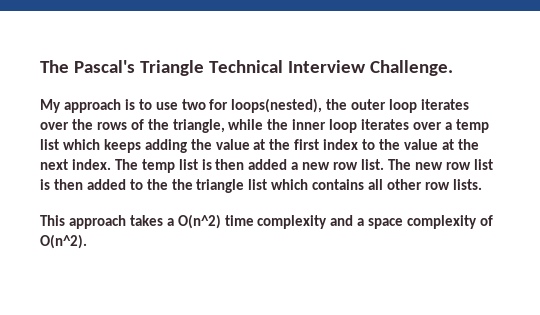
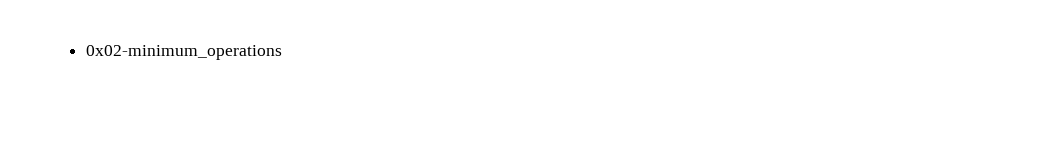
[40,60,453,76] [40,98,470,113] [40,119,489,133] [40,139,479,153] [40,159,493,173] [40,179,482,193] [40,214,494,229] [40,234,87,249] The Pascal's Triangle Technical Interview Challenge. // My approach is to use two for loops(nested), the outer loop iterates over the rows of the triangle, while the inner loop iterates over a temp list which keeps adding the value at the first index to the value at the next index. The temp list is then added a new row list. The new row list is then added to the the triangle list which contains all other row lists. // This approach takes a O(n^2) time complexity and a space complexity of O(n^2). -> [86,45,283,60] 0x02-minimum_operations

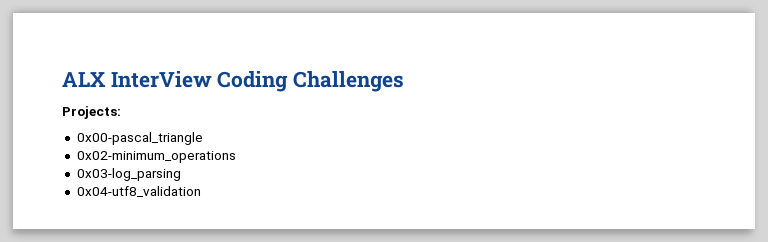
(86, 52) none -> [62,71,405,92] [62,106,121,119] [76,132,203,145] ALX InterView Coding Challenges // Projects: // 0x00-pascal_triangle //
(283, 52) none -> [76,168,181,181] [76,186,201,197] // 0x03-log_parsing // 0x04-utf8_validation

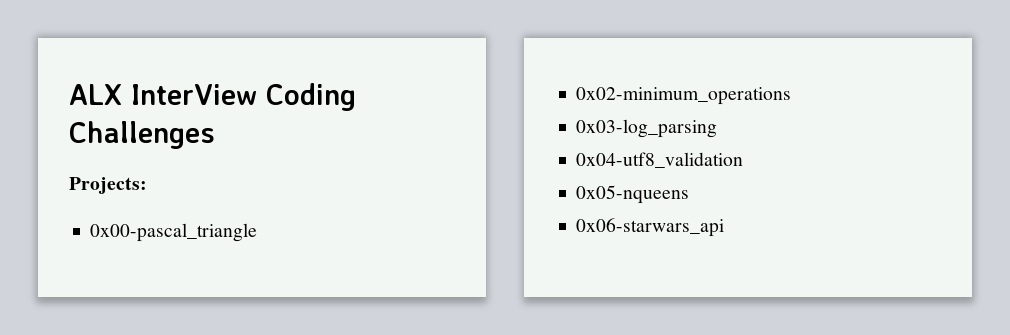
(201, 191) none -> [576,185,690,204] [576,218,725,237] // 0x05-nqueens // 0x06-starwars_api

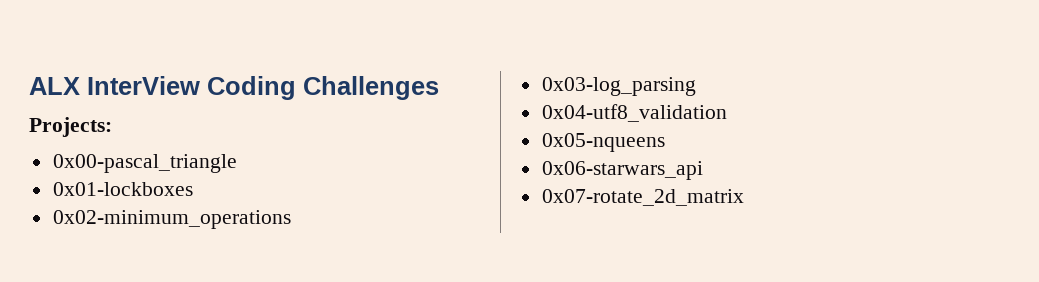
(258, 232) none -> [52,182,193,196] // 0x01-lockboxes
(725, 227) none -> [541,189,744,206] // 0x07-rotate_2d_matrix

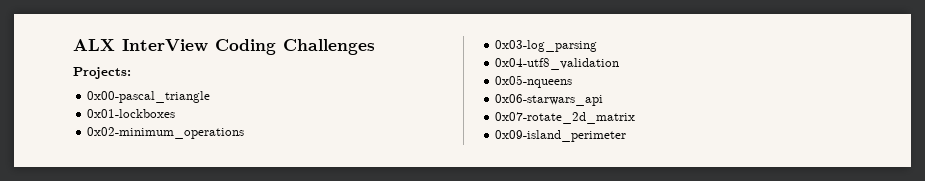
(744, 197) none -> [495,130,627,142] // 0x09-island_perimeter

